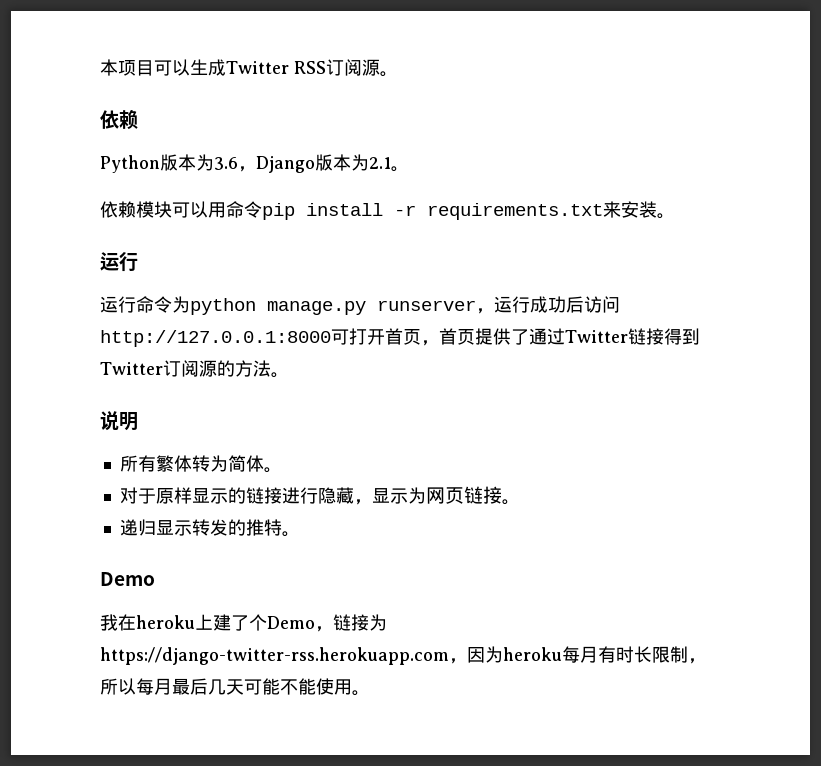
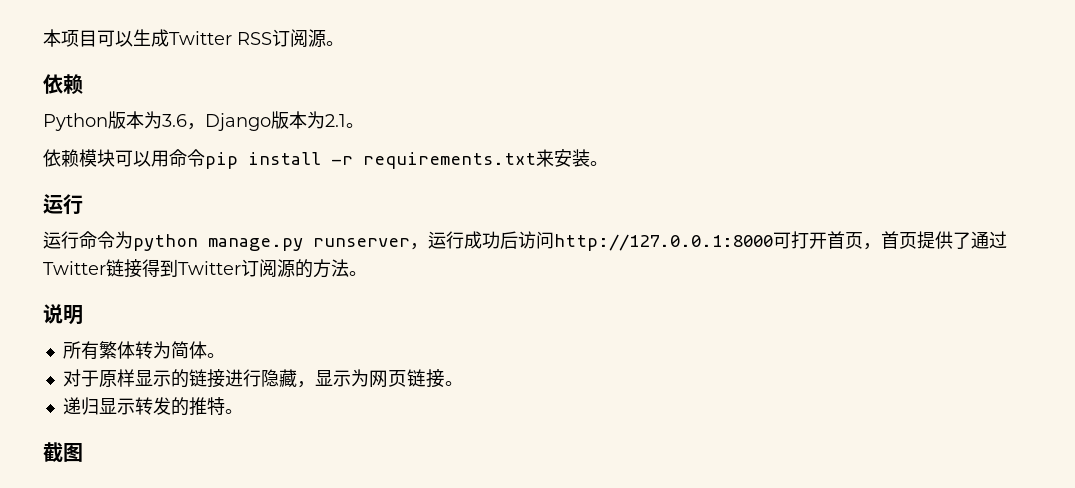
[100,572,155,586] [100,614,387,632] [100,646,706,665] [100,678,370,696] Demo // 我在heroku上建了个Demo，链接为https://django-twitter-rss.herokuapp.com，因为heroku每月有时长限制，所以每月最后几天可能不能使用。 -> [43,442,83,462] 截图

